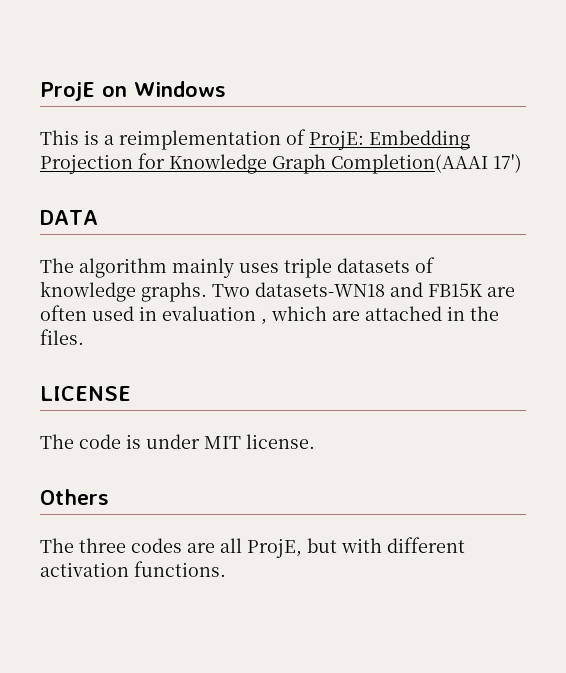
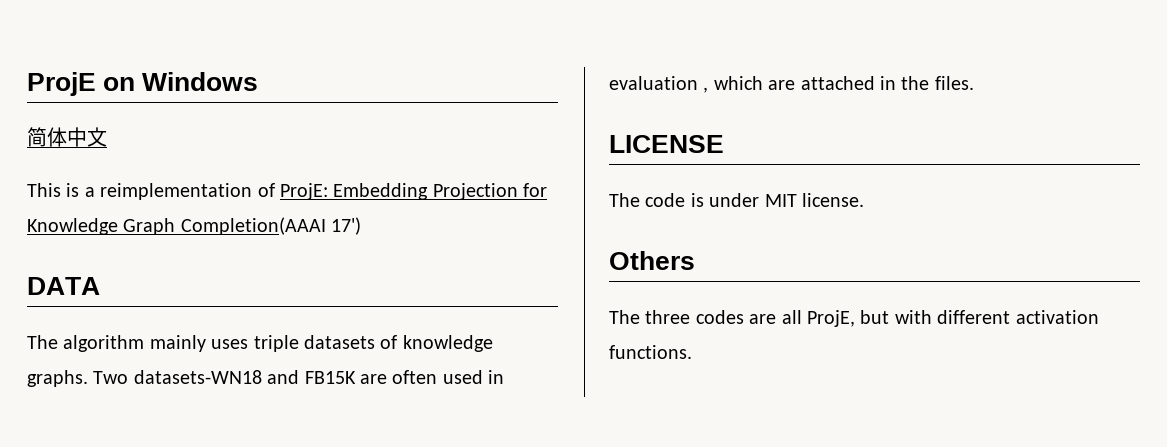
(226, 89) none -> [27,127,107,147] // 简体中文

